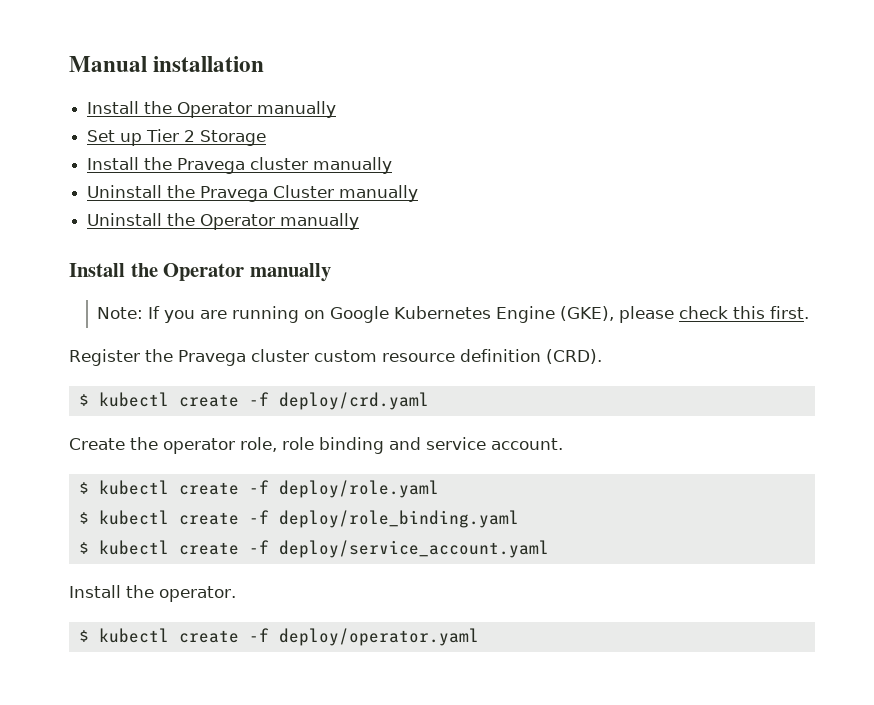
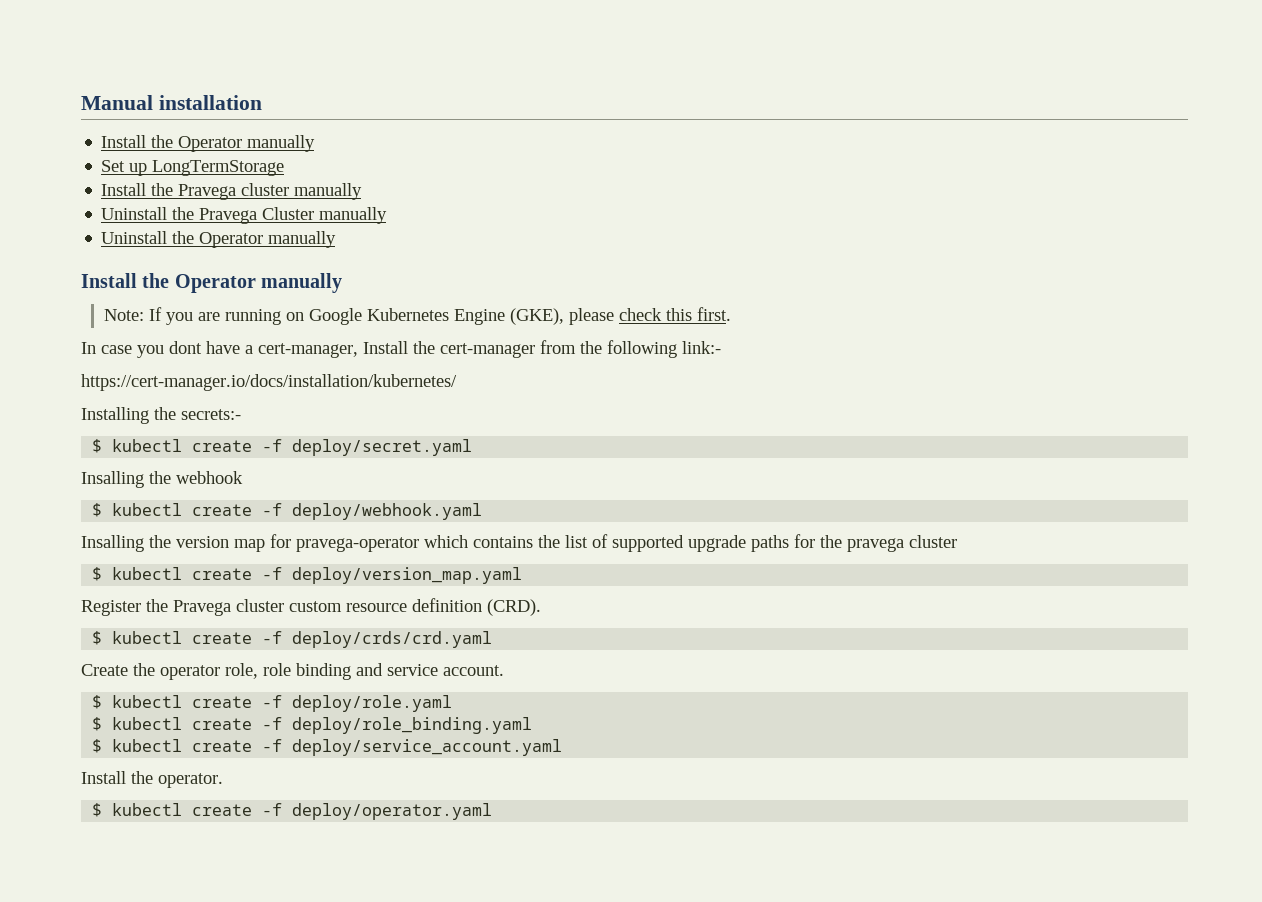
[146,129,267,146] Tier 2 Storage -> [152,160,285,176] LongTermStorage
(810, 312) none -> [81,340,721,358] [81,374,457,391] [81,407,241,424] [92,439,473,456] [81,471,243,488] [92,503,483,520] [81,534,957,552] [92,567,523,584] // In case you dont have a cert-manager, Install the cert-manager from the following link:- // https://cert-manager.io/docs/installation/kubernetes/ // Installing the secrets:- // $ kubectl create -f deploy/secret.yaml // Insalling the webhook // $ kubectl create -f deploy/webhook.yaml // Insalling the version map for pravega-operator which contains the list of supported upgrade paths for the pravega cluster // $ kubectl create -f deploy/version_map.yaml
[278,392,429,410] deploy/crd.yaml -> [292,631,493,648] deploy/crds/crd.yaml

